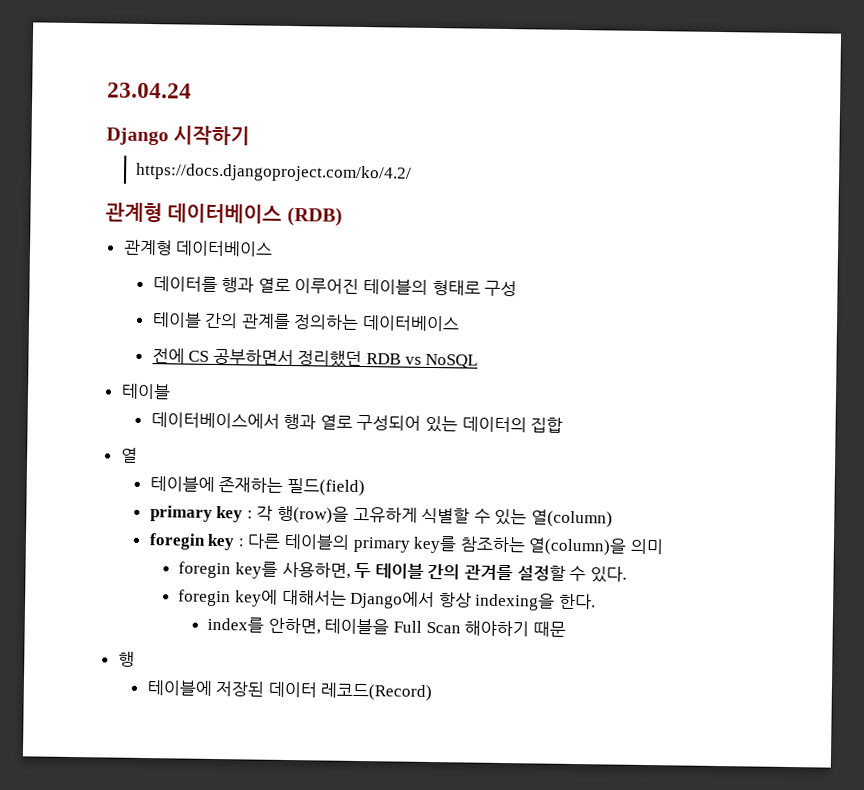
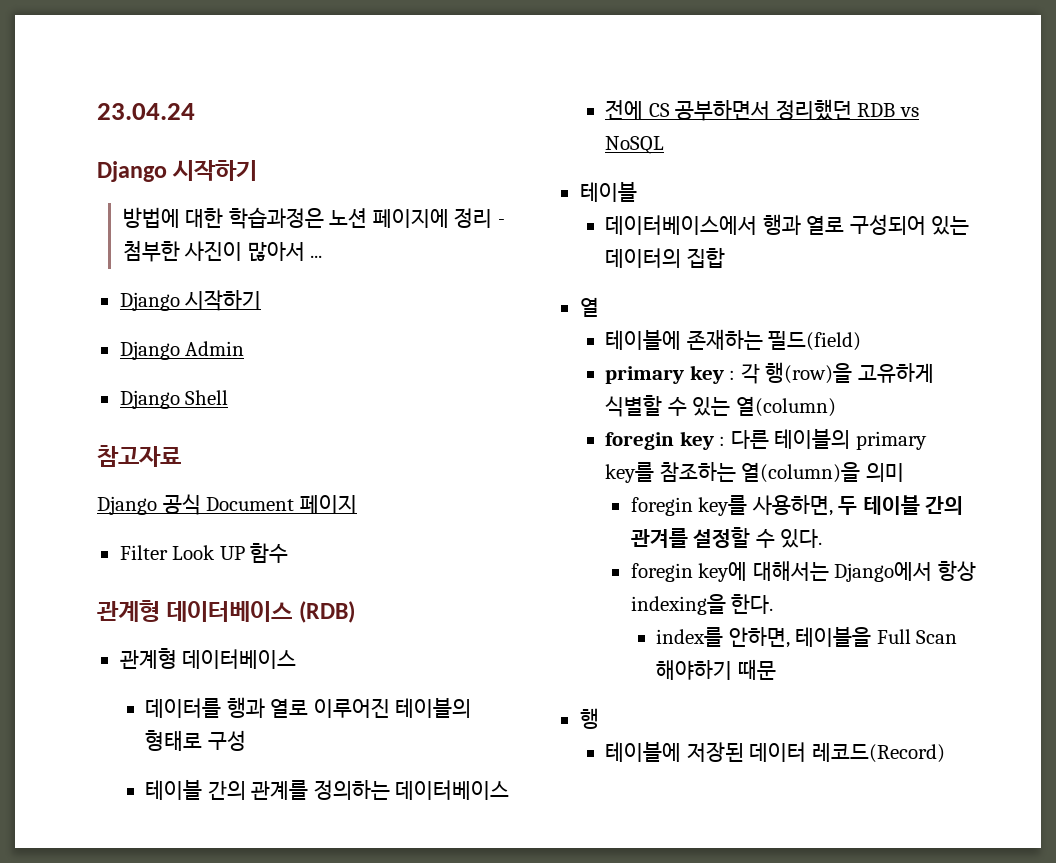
[134,162,412,183] https://docs.djangoproject.com/ko/4.2/ -> [122,207,505,229] [122,240,323,262] [119,290,262,311] [119,341,245,360] [119,390,229,409] [97,445,181,467] [97,494,357,515] [119,543,289,563] 방법에 대한 학습과정은 노션 페이지에 정리 - 첨부한 사진이 많아서 ... // Django 시작하기 // Django Admin // Django Shell // 참고자료 // Django 공식 Document 페이지 // Filter Look UP 함수

